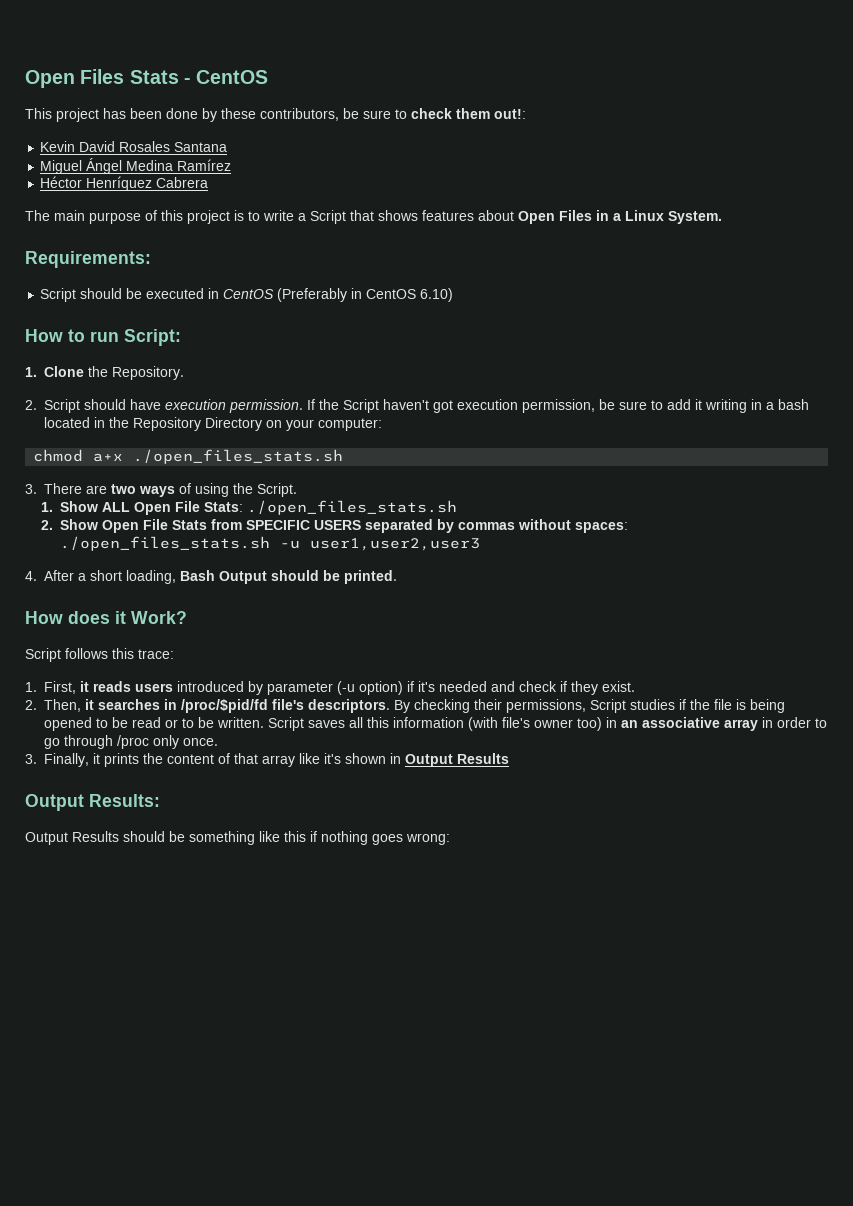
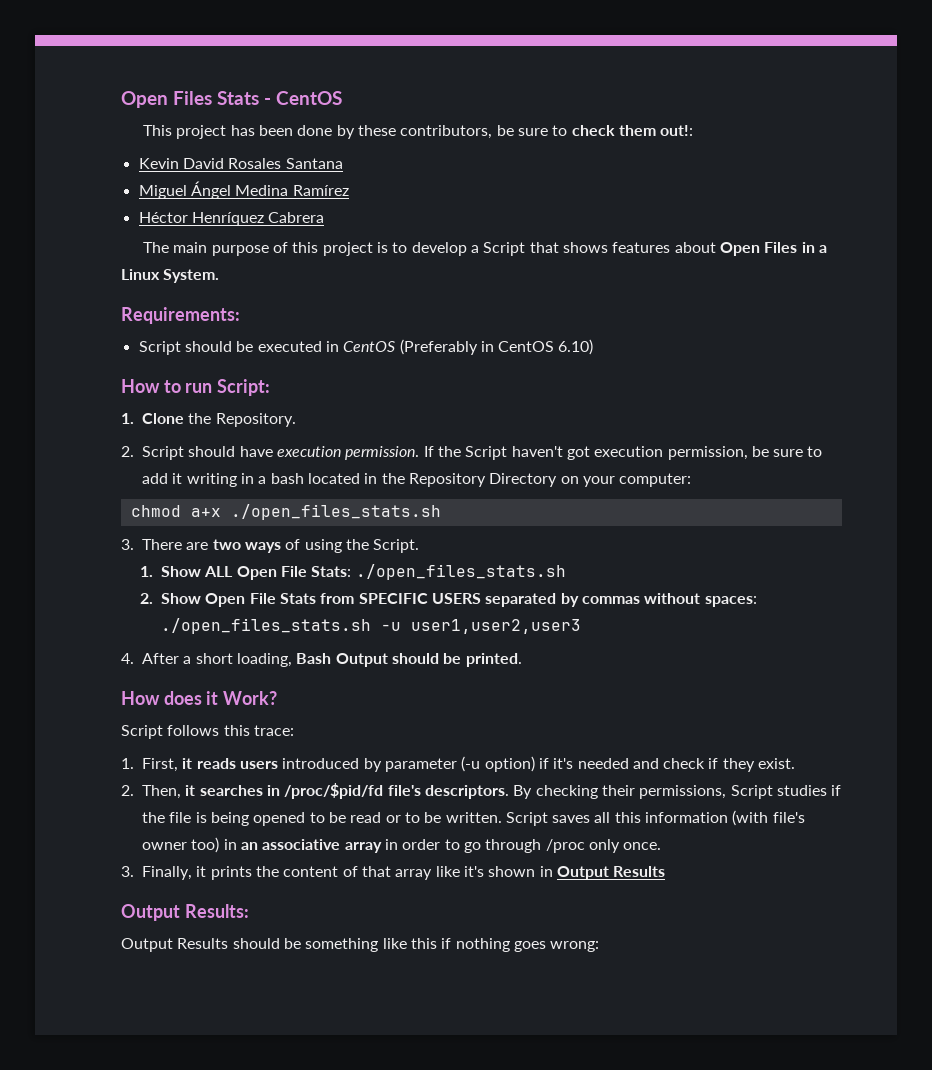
[263,210,294,221] write -> [411,242,467,256] develop

